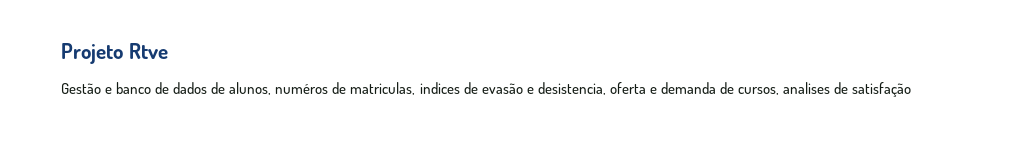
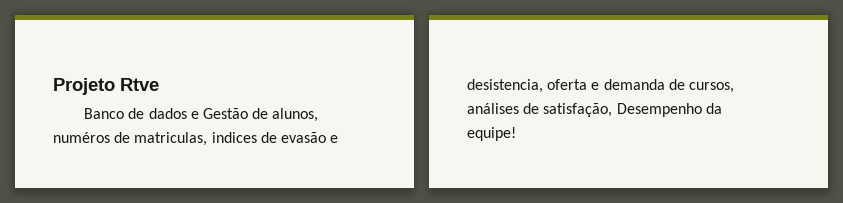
[61,82,208,94] Gestão e banco de dados -> [84,108,248,119] Banco de dados e Gestão
[782,82,912,97] analises de satisfação -> [467,103,722,117] [467,127,516,141] análises de satisfação, Desempenho da equipe!

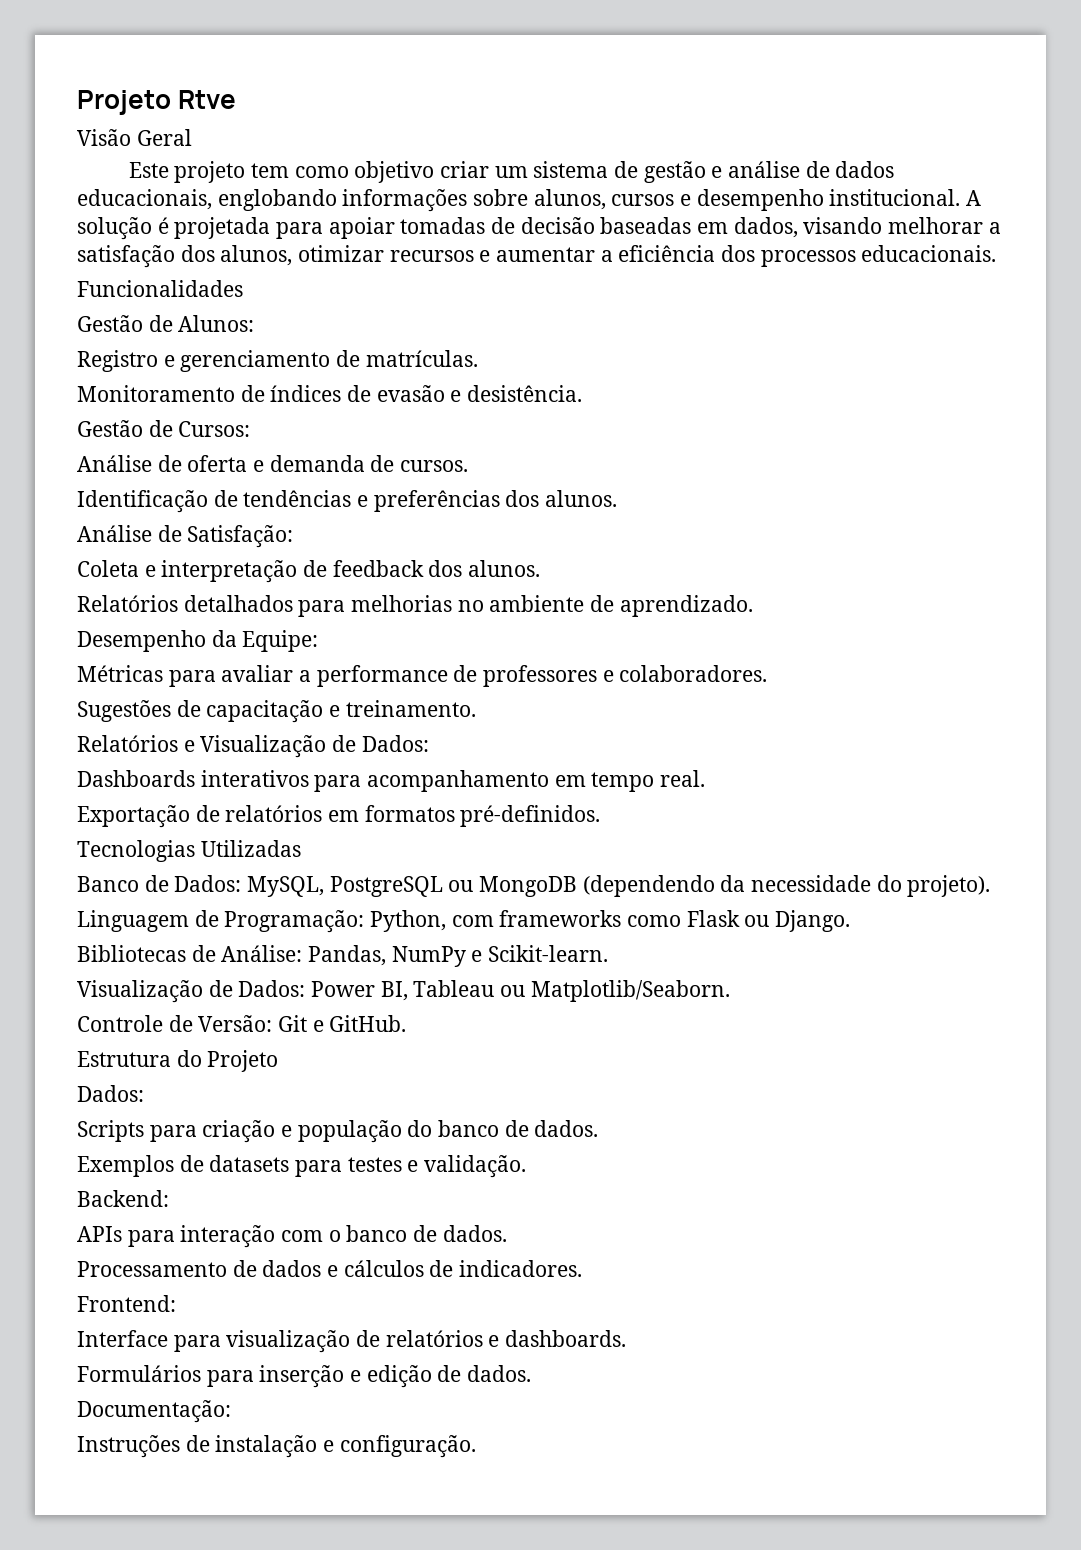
[84,108,319,122] [53,132,339,146] [467,79,734,93] [467,103,722,117] [467,127,516,141] Banco de dados e Gestão de alunos, numéros de matriculas, indices de evasão e desistencia, oferta e demanda de cursos, análises de satisfação, Desempenho da equipe! -> [77,129,192,146] [128,161,895,183] [77,189,982,212] [77,217,1001,240] [77,245,997,268] [77,280,243,297] [77,315,255,332] [77,350,478,372] [77,385,583,402] [77,420,251,437] [77,455,469,472] [77,490,618,513] [77,525,294,548] [77,560,541,583] [77,595,753,617] [77,630,319,652] [77,665,768,687] [77,700,476,723] [77,735,429,758] [77,770,706,792] [77,805,601,828] [77,840,301,862] [77,875,991,897] [77,910,851,933] [77,945,609,967] [77,980,730,1003] [77,1015,407,1032] [77,1050,279,1072] [77,1085,144,1102] [77,1120,599,1143] [77,1155,527,1178] [77,1190,169,1207] [77,1225,507,1248] [77,1260,583,1277] [77,1295,176,1312] [77,1330,627,1353] [77,1365,532,1388] [77,1400,231,1423] [77,1435,476,1458] Visão Geral // Este projeto tem como objetivo criar um sistema de gestão e análise de dados educacionais, englobando informações sobre alunos, cursos e desempenho institucional. A solução é projetada para apoiar tomadas de decisão baseadas em dados, visando melhorar a satisfação dos alunos, otimizar recursos e aumentar a eficiência dos processos educacionais. // Funcionalidades // Gestão de Alunos: // Registro e gerenciamento de matrículas. // Monitoramento de índices de evasão e desistência. // Gestão de Cursos: // Análise de oferta e demanda de cursos. // Identificação de tendências e preferências dos alunos. // Análise de Satisfação: // Coleta e interpretação de feedback dos alunos. // Relatórios detalhados para melhorias no ambiente de aprendizado. // Desempenho da Equipe: // Métricas para avaliar a performance de professores e colaboradores. // Sugestões de capacitação e treinamento. // Relatórios e Visualização de Dados: // Dashboards interativos para acompanhamento em tempo real. // Exportação de relatórios em formatos pré-definidos. // Tecnologias Utilizadas // Banco de Dados: MySQL, PostgreSQL ou MongoDB (dependendo da necessidade do projeto). // Linguagem de Programação: Python, com frameworks como Flask ou Django. // Bibliotecas de Análise: Pandas, NumPy e Scikit-learn. // Visualização de Dados: Power BI, Tableau ou Matplotlib/Seaborn. // Controle de Versão: Git e GitHub. // Estrutura do Projeto // Dados: // Scripts para criação e população do banco de dados. // Exemplos de datasets para testes e validação. // Backend: // APIs para interação com o banco de dados. // Processamento de dados e cálculos de indicadores. // Frontend: // Interface para visualização de relatórios e dashboards. // Formulários para inserção e edição de dados. // Documentação: // Instruções de instalação e configuração.

